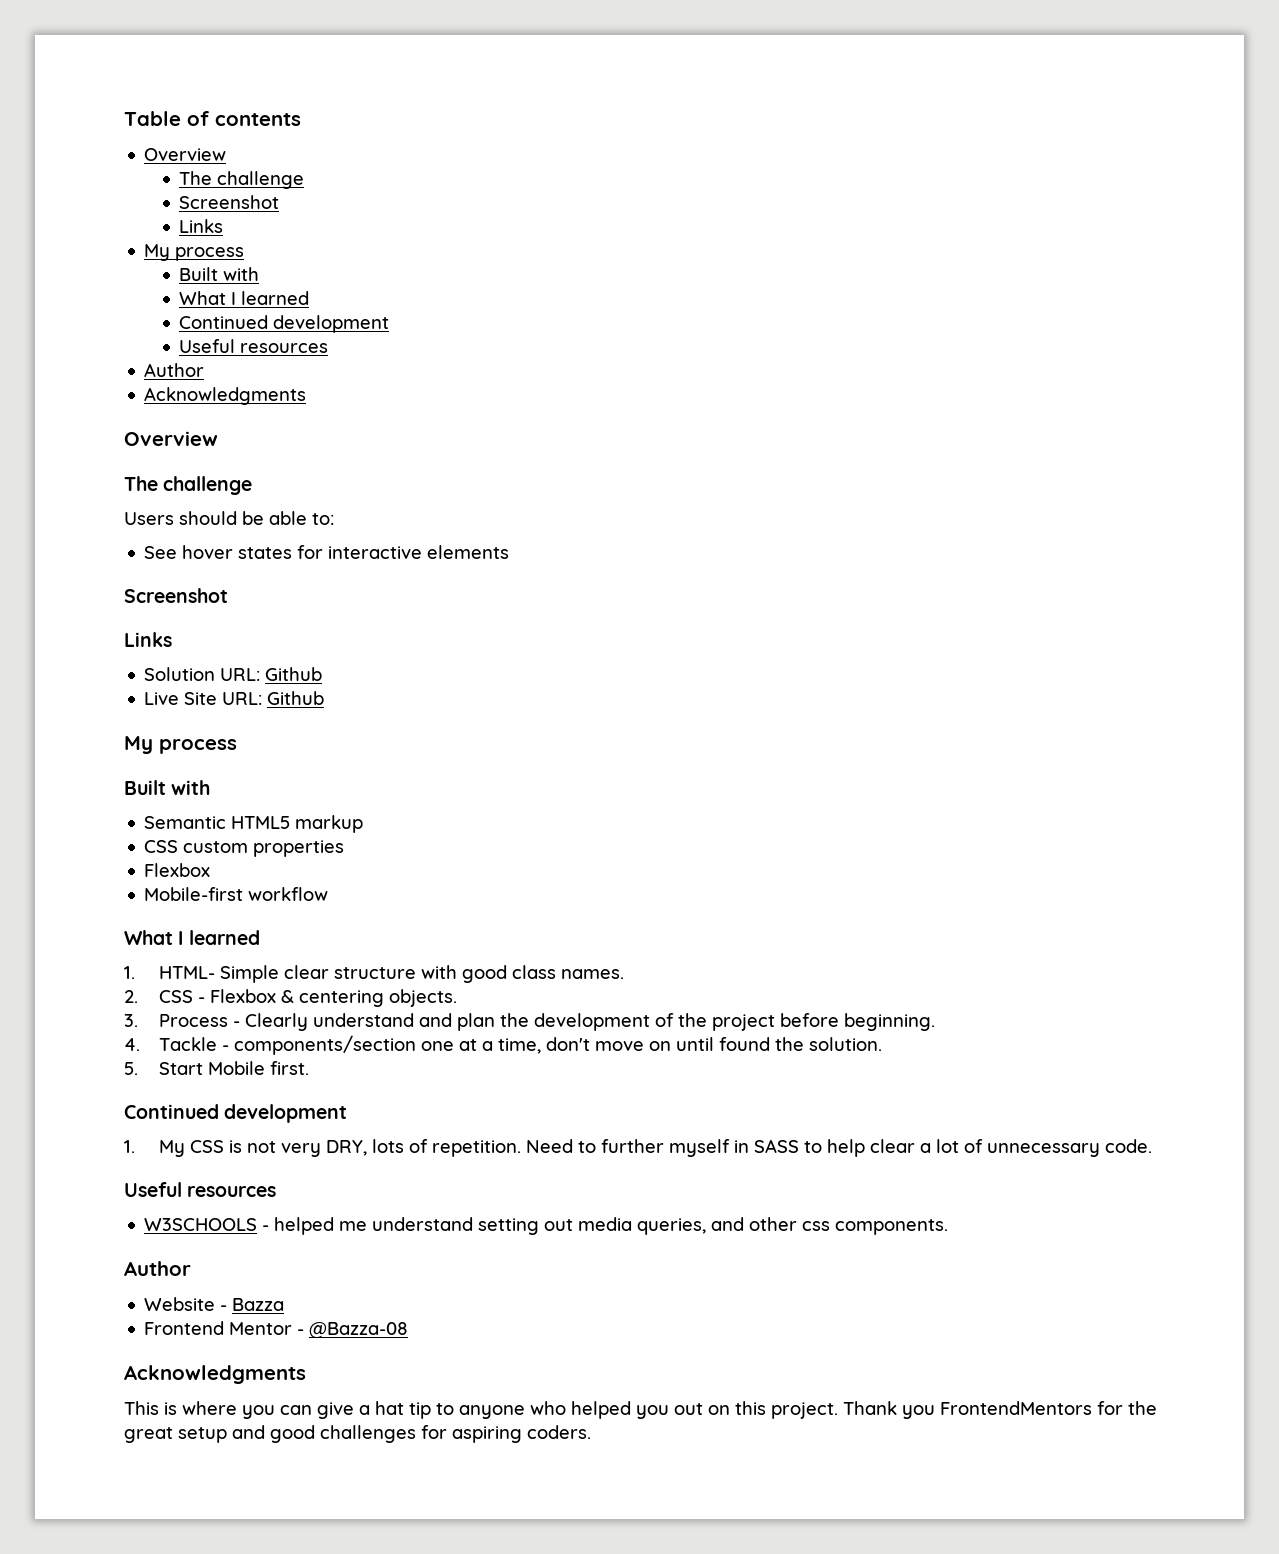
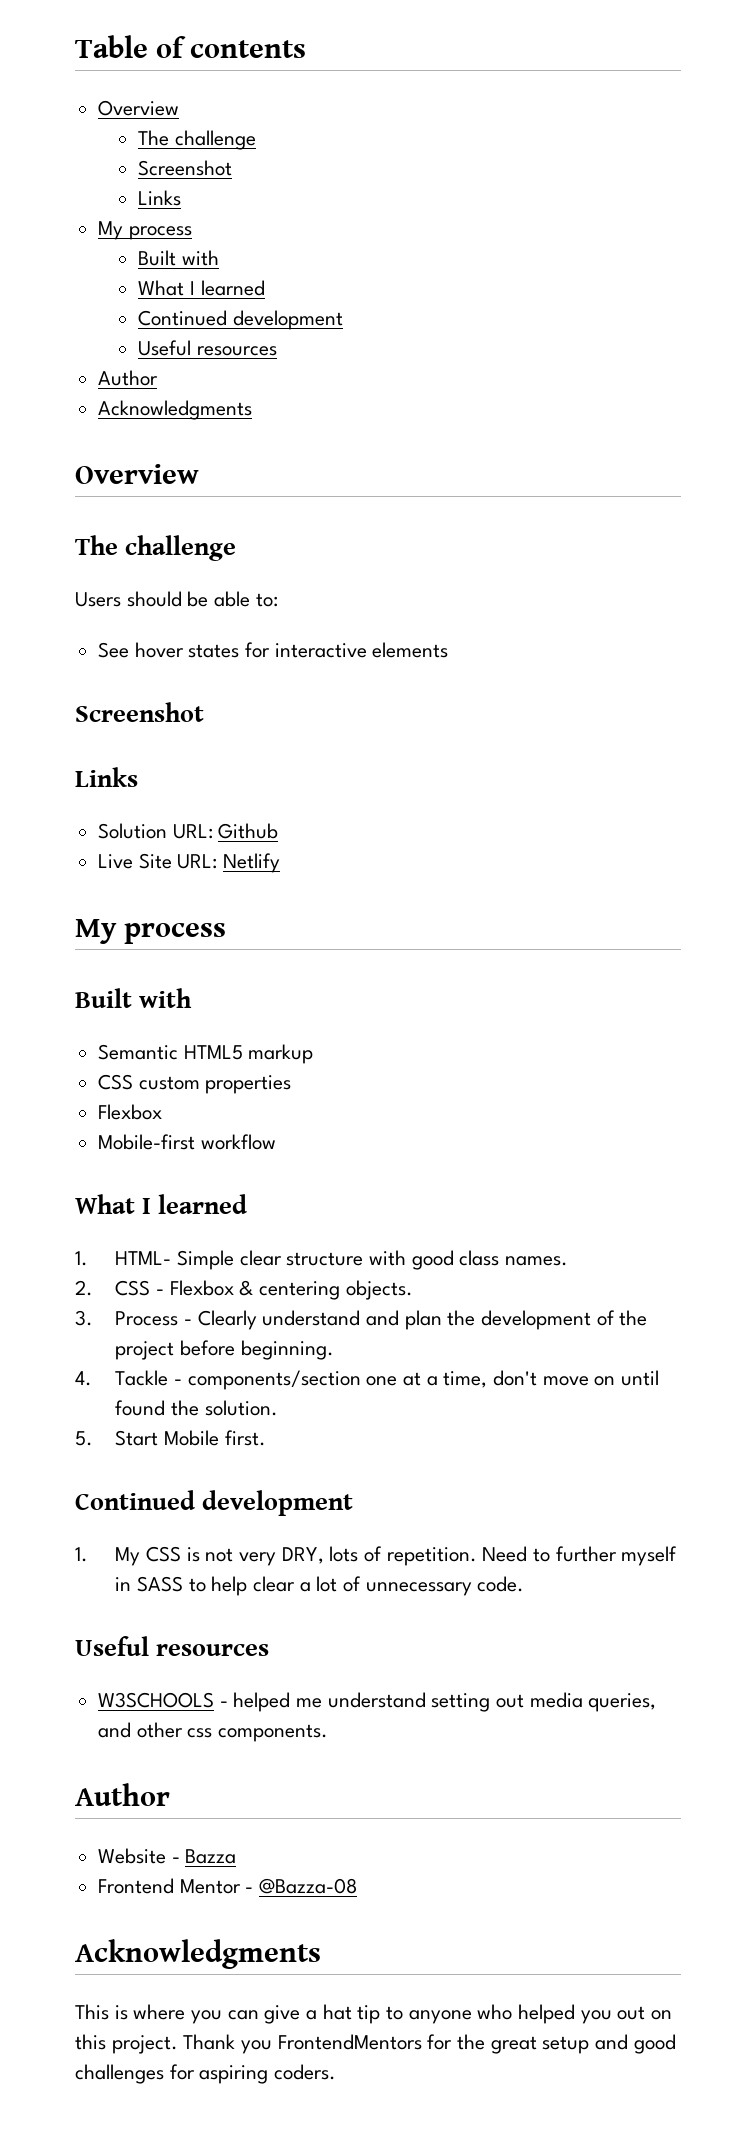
[267,691,325,705] Github -> [223,853,281,873] Netlify

